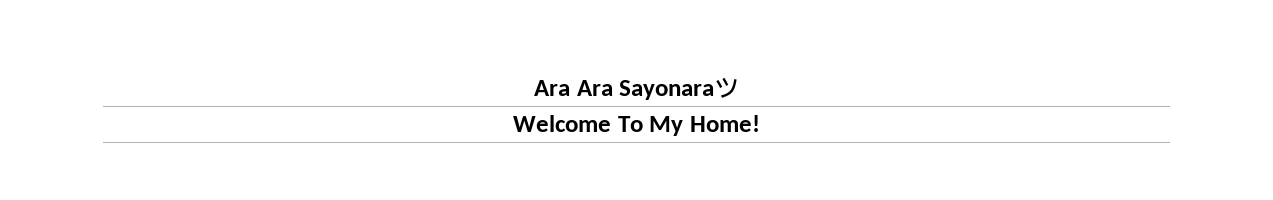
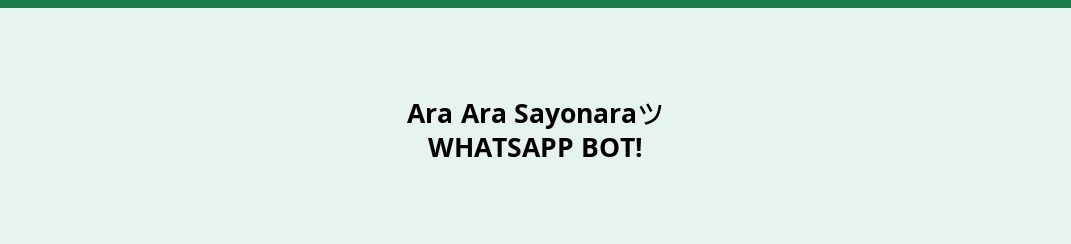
[512,115,761,136] Welcome To My Home! -> [427,138,644,157] WHATSAPP BOT!

